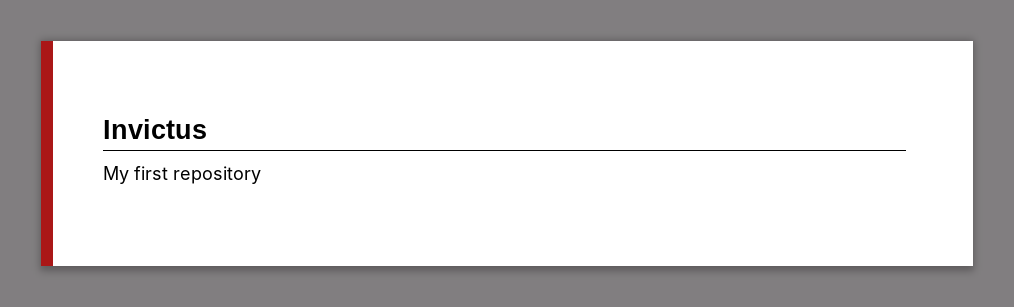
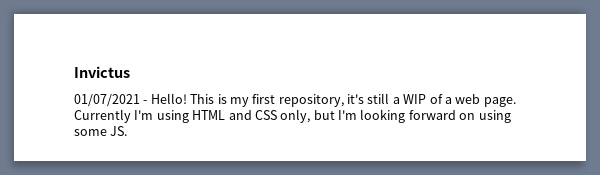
[103,166,261,184] My first repository -> [74,93,516,107] [74,109,511,123] [74,126,128,136] 01/07/2021 - Hello! This is my first repository, it's still a WIP of a web page. Currently I'm using HTML and CSS only, but I'm looking forward on using some JS.

